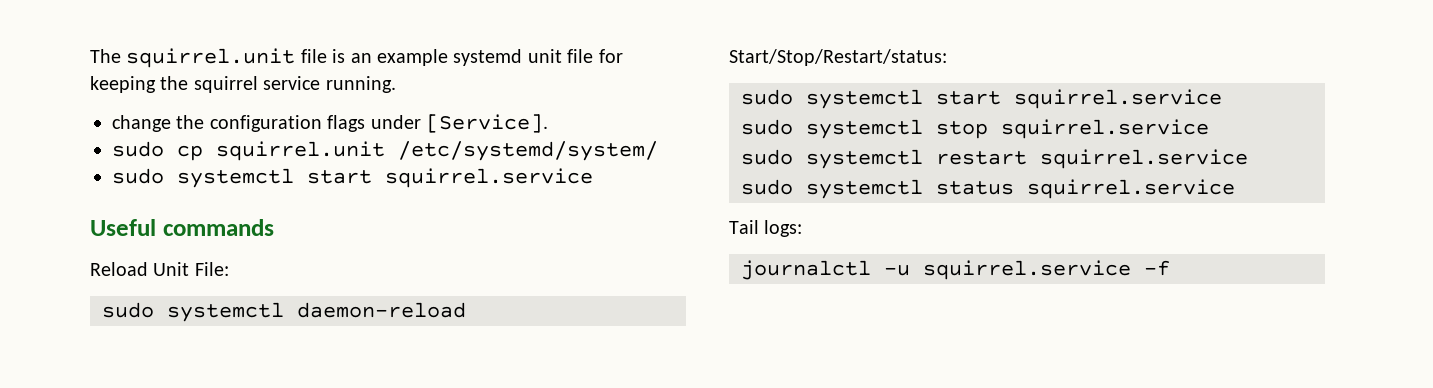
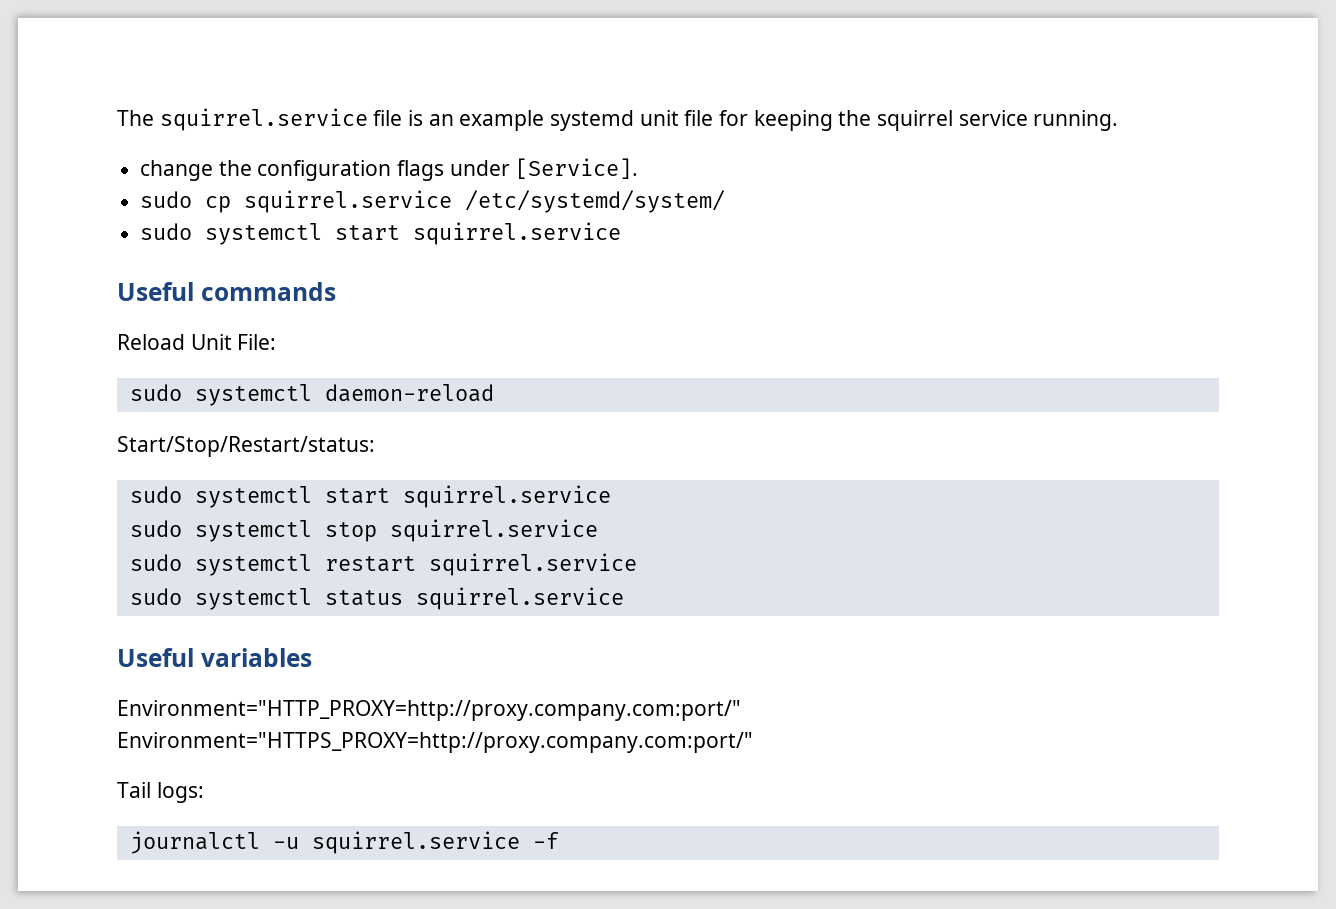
[126,48,296,68] squirrel.unit -> [159,108,368,131] squirrel.service
[216,141,385,161] squirrel.unit -> [244,190,453,213] squirrel.service
(1235, 189) none -> [117,648,312,667] [117,700,741,721] [117,732,753,753] // Useful variables // Environment="HTTP_PROXY=http://proxy.company.com:port/" Environment="HTTPS_PROXY=http://proxy.company.com:port/"

